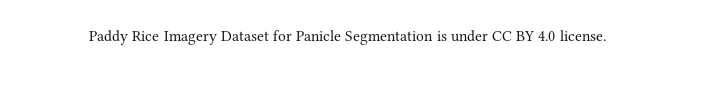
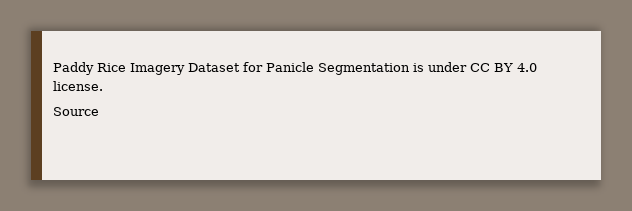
(606, 35) none -> [53,107,99,116] // Source

